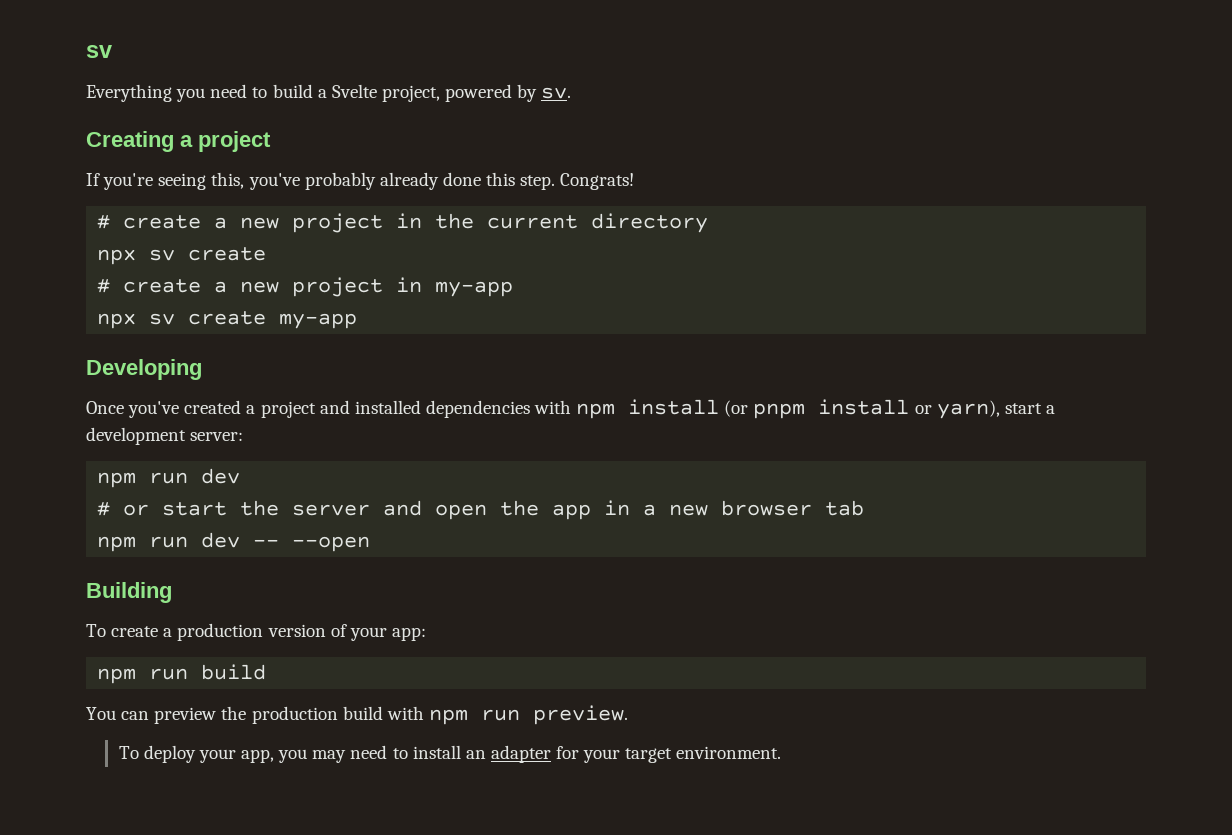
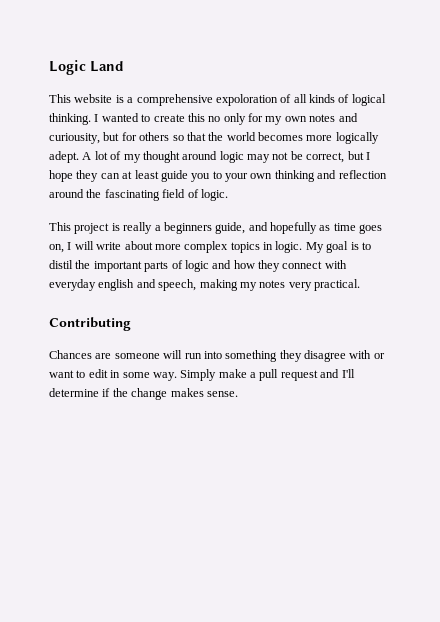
[86,45,112,58] [86,84,572,102] [86,131,271,152] [86,172,635,190] [97,213,709,233] [97,247,267,265] [97,277,514,297] [97,311,358,329] [86,359,202,380] [86,399,1055,419] [86,427,244,445] [97,468,241,488] [97,500,865,520] [97,532,371,552] [86,582,172,603] [86,623,426,641] [97,664,267,684] [86,705,628,725] [118,745,782,763] sv // Everything you need to build a Svelte project, powered by sv. // Creating a project // If you're seeing this, you've probably already done this step. Congrats! // # create a new project in the current directory // npx sv create // # create a new project in my-app // npx sv create my-app // Developing // Once you've created a project and installed dependencies with npm install (or pnpm install or yarn), start a development server: // npm run dev // # or start the server and open the app in a new browser tab // npm run dev -- --open // Building // To create a production version of your app: // npm run build // You can preview the production build with npm run preview. // To deploy your app, you may need to install an adapter for your target environment. -> [49,60,124,75] [49,94,386,106] [49,113,358,125] [49,132,379,144] [49,151,370,163] [49,170,387,182] [49,189,228,201] [49,222,383,234] [49,241,371,253] [49,260,347,272] [49,279,360,291] [49,317,131,331] [49,350,385,362] [49,369,355,381] [49,388,238,400] Logic Land // This website is a comprehensive expoloration of all kinds of logical thinking. I wanted to create this no only for my own notes and curiousity, but for others so that the world becomes more logically adept. A lot of my thought around logic may not be correct, but I hope they can at least guide you to your own thinking and reflection around the fascinating field of logic. // This project is really a beginners guide, and hopefully as time goes on, I will write about more complex topics in logic. My goal is to distil the important parts of logic and how they connect with everyday english and speech, making my notes very practical. // Contributing // Chances are someone will run into something they disagree with or want to edit in some way. Simply make a pull request and I'll determine if the change makes sense.

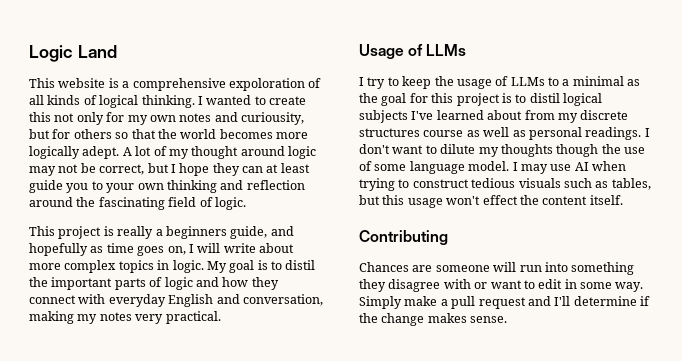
[208,116,221,122] no -> [54,113,75,122] not
[98,279,197,291] english and speech, -> [168,294,323,307] English and conversation,
(360, 285) none -> [359,44,467,59] [359,76,641,89] [359,93,602,106] [359,110,629,123] [359,127,650,140] [359,144,645,157] [359,161,626,174] [359,178,651,191] [359,195,623,208] // Usage of LLMs // I try to keep the usage of LLMs to a minimal as the goal for this project is to distil logical subjects I've learned about from my discrete structures course as well as personal readings. I don't want to dilute my thoughts though the use of some language model. I may use AI when trying to construct tedious visuals such as tables, but this usage won't effect the content itself.

